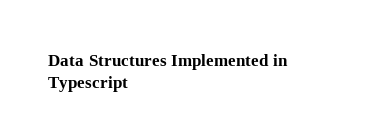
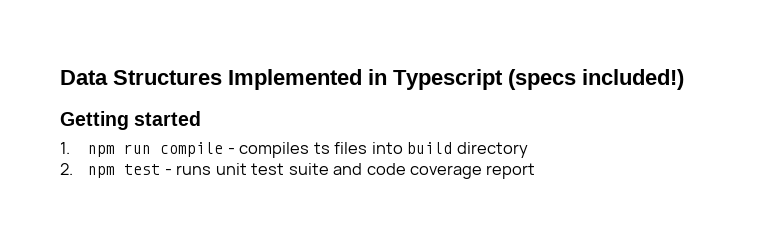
(128, 84) none -> [508,69,684,90] [60,111,202,130] [60,142,528,158] [60,163,536,179] (specs included!) // Getting started // 1. npm run compile - compiles ts files into build directory // 2. npm test - runs unit test suite and code coverage report

